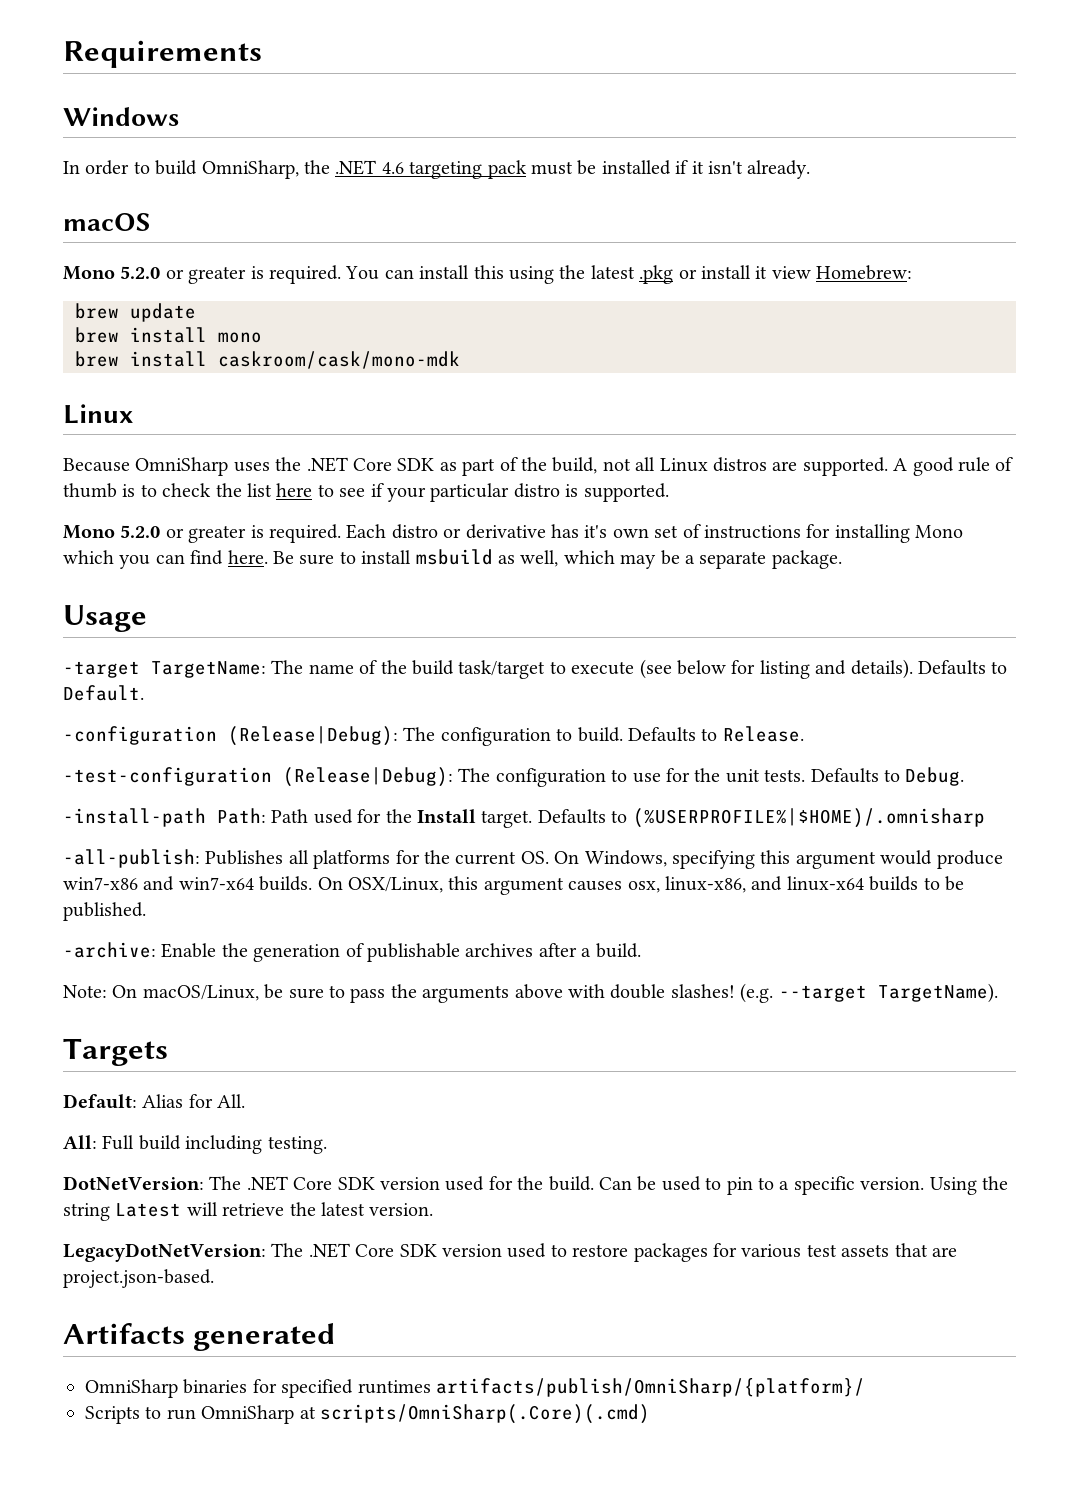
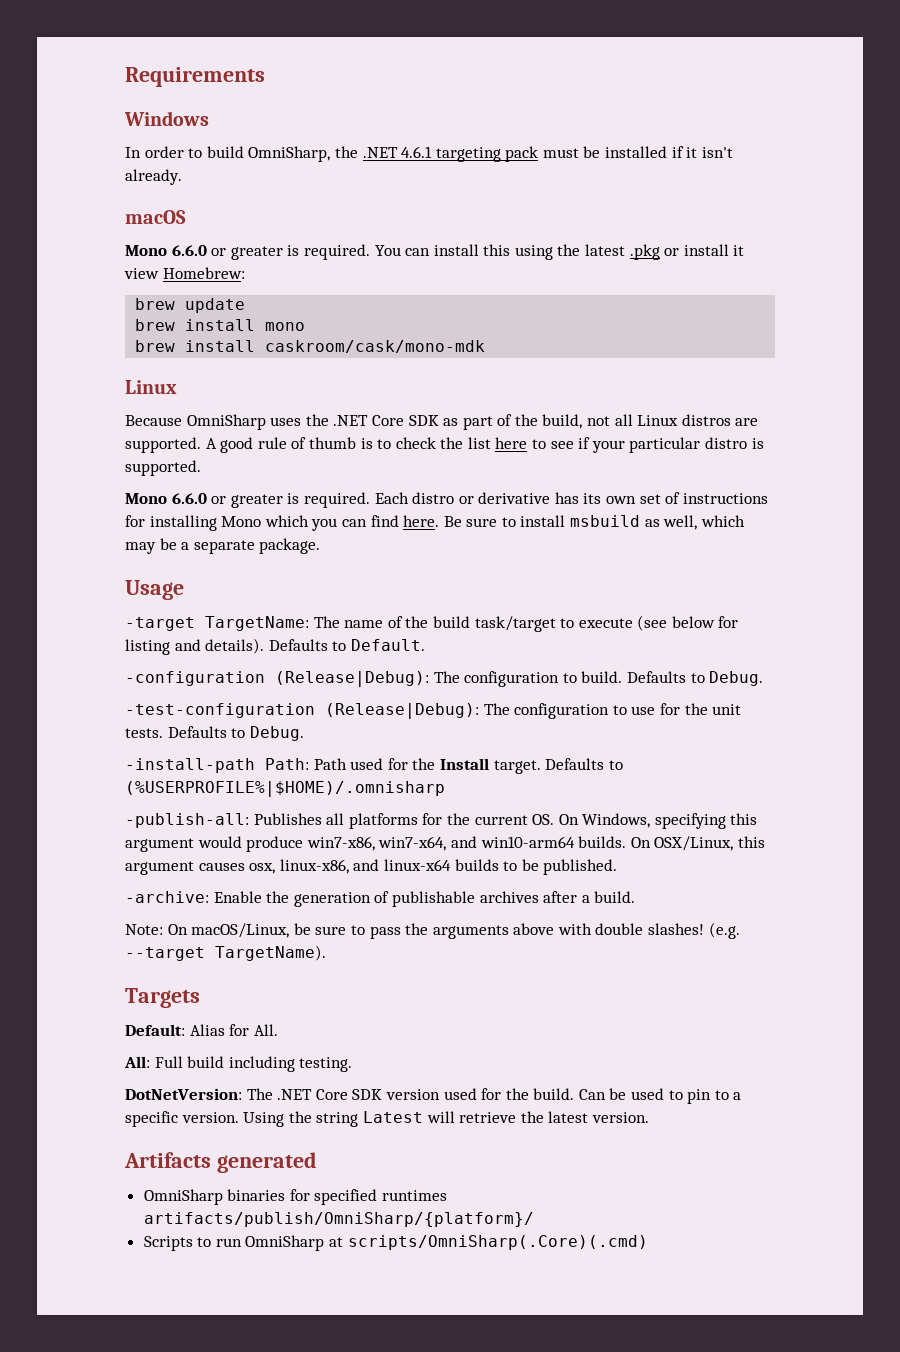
[381,162,404,174] 4.6 -> [401,146,433,158] 4.6.1
[120,266,161,279] 5.2.0 -> [171,245,207,256] 6.6.0
[120,525,161,538] 5.2.0 -> [171,493,207,504] 6.6.0
[584,525,608,538] it's -> [583,493,602,504] its
[722,726,804,742] Release. -> [709,671,764,686] Debug.
[63,849,200,868] -all-publish: -> [125,813,249,828] -publish-all:
[63,876,254,891] win7-x86 and win7-x64 -> [306,836,575,851] win7-x86, win7-x64, and win10-arm64
[63,1243,957,1262] [63,1269,214,1288] // LegacyDotNetVersion: The .NET Core SDK version used to restore packages for various test assets that are project.json-based. -> (649, 1117) none

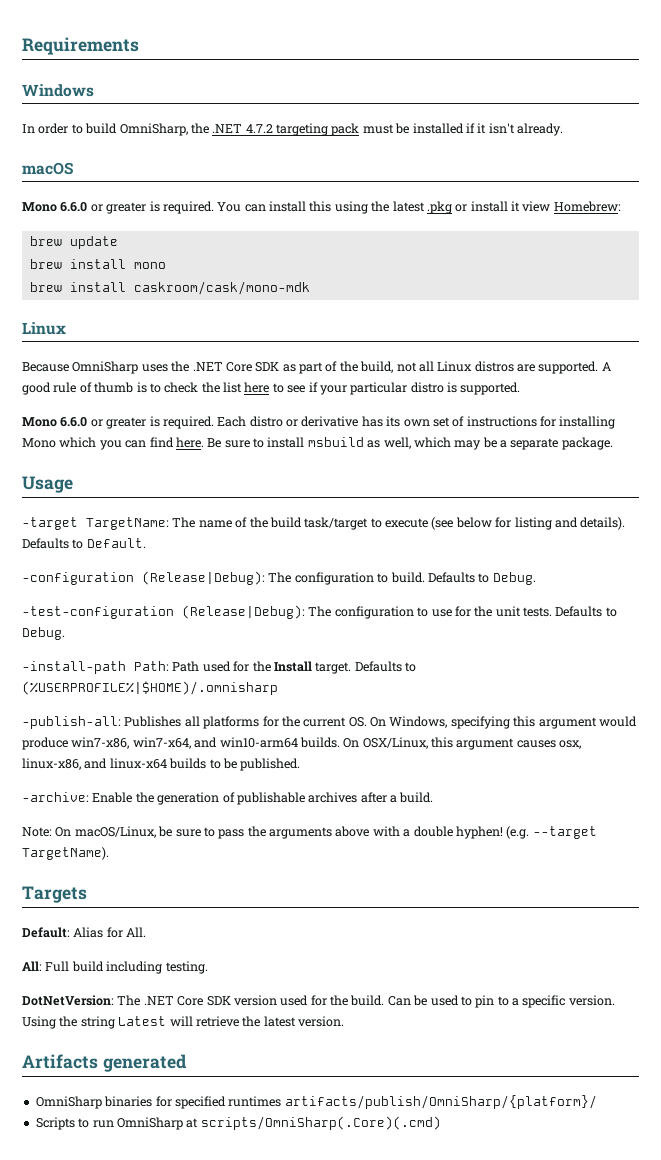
[401,146,433,158] 4.6.1 -> [245,124,273,133] 4.7.2
[595,923,705,935] double slashes! -> [403,826,503,839] a double hyphen!

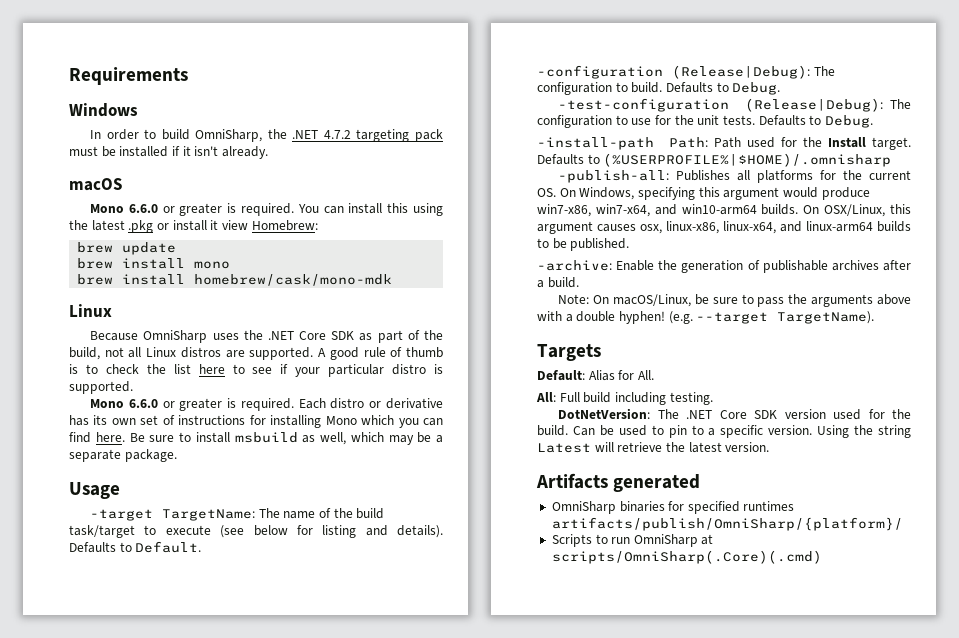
[133,281,310,295] caskroom/cask/mono-mdk -> [194,274,393,286] homebrew/cask/mono-mdk
[84,758,167,769] and linux-x64 -> [723,221,873,234] linux-x64, and linux-arm64

